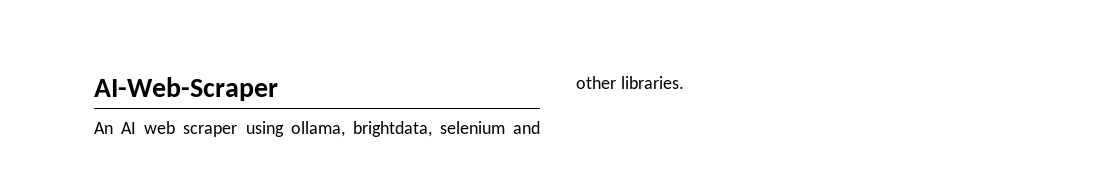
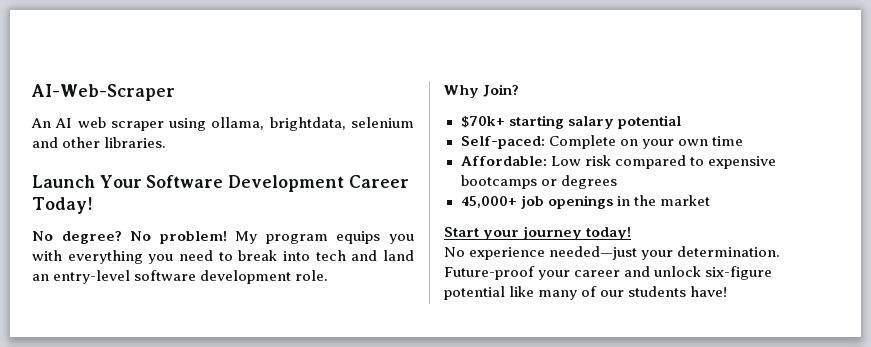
(684, 82) none -> [32,175,409,192] [32,197,93,214] [32,231,414,244] [32,250,415,264] [32,270,329,284] [444,84,520,98] [460,115,681,129] [460,135,743,149] [460,155,776,169] [460,175,617,189] [460,195,710,209] [444,226,632,240] [444,246,781,260] [444,266,773,280] [444,286,728,300] // Launch Your Software Development Career Today! // No degree? No problem! My program equips you with everything you need to break into tech and land an entry-level software development role. // Why Join? // $70k+ starting salary potential // Self-paced: Complete on your own time // Affordable: Low risk compared to expensive bootcamps or degrees // 45,000+ job openings in the market // Start your journey today! // No experience needed—just your determination. Future-proof your career and unlock six-figure potential like many of our students have!

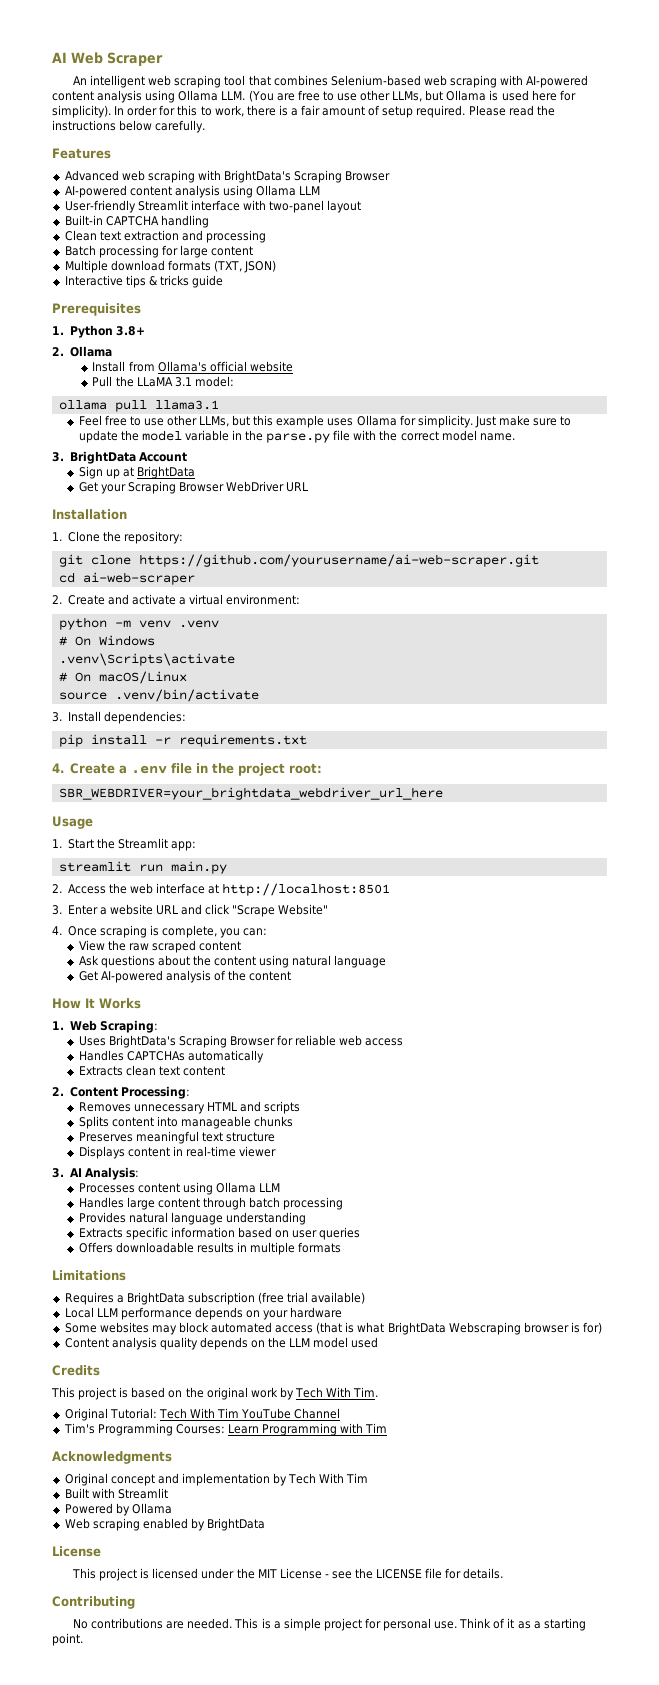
[31,84,175,101] [31,117,414,131] [32,137,167,148] [32,175,409,192] [32,197,93,214] [32,231,414,244] [32,250,415,264] [32,270,329,284] [444,84,520,98] [460,115,681,129] [460,135,743,149] [460,155,776,169] [460,175,617,189] [460,195,710,209] [444,226,632,240] [444,246,781,260] [444,266,773,280] [444,286,728,300] AI-Web-Scraper // An AI web scraper using ollama, brightdata, selenium and other libraries. // Launch Your Software Development Career Today! // No degree? No problem! My program equips you with everything you need to break into tech and land an entry-level software development role. // Why Join? // $70k+ starting salary potential // Self-paced: Complete on your own time // Affordable: Low risk compared to expensive bootcamps or degrees // 45,000+ job openings in the market // Start your journey today! // No experience needed—just your determination. Future-proof your career and unlock six-figure potential like many of our students have! -> [52,52,163,66] [72,75,589,88] [52,90,576,103] [52,105,555,118] [52,120,206,133] [52,148,111,159] [64,170,391,183] [64,185,321,198] [64,200,362,213] [64,215,209,228] [64,230,267,243] [64,245,254,258] [64,260,277,273] [64,275,224,288] [52,303,141,316] [52,325,145,338] [52,346,112,357] [92,361,293,372] [92,376,234,387] [58,400,219,412] [78,415,572,428] [78,430,515,443] [52,451,187,464] [78,466,195,479] [78,481,309,494] [52,509,127,520] [52,531,183,544] [58,554,539,567] [58,572,195,585] [52,594,301,605] [58,617,219,630] [58,635,155,646] [58,653,235,666] [58,671,187,684] [58,689,259,702] [52,711,186,724] [58,734,307,747] [52,763,322,776] [58,787,443,800] [52,816,93,829] [52,838,197,851] [58,861,227,874] [52,883,391,896] [52,904,329,917] [52,925,268,938] [78,940,241,953] [78,955,387,968] [78,970,292,983] [52,998,141,1009] [52,1020,158,1033] [78,1035,404,1048] [78,1050,264,1063] [78,1065,225,1076] [52,1086,190,1099] [78,1101,300,1114] [78,1116,293,1129] [78,1131,275,1144] [78,1146,276,1159] [52,1167,139,1180] [78,1182,280,1195] [78,1197,344,1210] [78,1212,306,1225] [78,1227,361,1240] [78,1242,342,1255] [52,1270,126,1281] [64,1292,366,1305] [64,1307,343,1320] [64,1322,603,1335] [64,1337,379,1350] [52,1365,100,1376] [51,1387,379,1400] [64,1408,341,1421] [63,1423,388,1436] [52,1451,172,1464] [64,1473,369,1486] [64,1488,168,1499] [64,1503,172,1516] [64,1518,266,1531] [52,1546,101,1557] [71,1568,504,1581] [52,1596,135,1609] [72,1618,586,1631] [52,1633,83,1646] AI Web Scraper // An intelligent web scraping tool that combines Selenium-based web scraping with AI-powered content analysis using Ollama LLM. (You are free to use other LLMs, but Ollama is used here for simplicity). In order for this to work, there is a fair amount of setup required. Please read the instructions below carefully. // Features // Advanced web scraping with BrightData's Scraping Browser // AI-powered content analysis using Ollama LLM // User-friendly Streamlit interface with two-panel layout // Built-in CAPTCHA handling // Clean text extraction and processing // Batch processing for large content // Multiple download formats (TXT, JSON) // Interactive tips & tricks guide // Prerequisites // 1. Python 3.8+ // 2. Ollama // Install from Ollama's official website // Pull the LLaMA 3.1 model: // ollama pull llama3.1 // Feel free to use other LLMs, but this example uses Ollama for simplicity. Just make sure to update the model variable in the parse.py file with the correct model name. // 3. BrightData Account // Sign up at BrightData // Get your Scraping Browser WebDriver URL // Installation // 1. Clone the repository: // git clone https://github.com/yourusername/ai-web-scraper.git // cd ai-web-scraper // 2. Create and activate a virtual environment: // python -m venv .venv // # On Windows // .venv\Scripts\activate // # On macOS/Linux // source .venv/bin/activate // 3. Install dependencies: // pip install -r requirements.txt // 4. Create a .env file in the project root: // SBR_WEBDRIVER=your_brightdata_webdriver_url_here // Usage // 1. Start the Streamlit app: // streamlit run main.py // 2. Access the web interface at http://localhost:8501 // 3. Enter a website URL and click "Scrape Website" // 4. Once scraping is complete, you can: // View the raw scraped content // Ask questions about the content using natural language // Get AI-powered analysis of the content // How It Works // 1. Web Scraping: // Uses BrightData's Scraping Browser for reliable web access // Handles CAPTCHAs automatically // Extracts clean text content // 2. Content Processing: // Removes unnecessary HTML and scripts // Splits content into manageable chunks // Preserves meaningful text structure // Displays content in real-time viewer // 3. AI Analysis: // Processes content using Ollama LLM // Handles large content through batch processing // Provides natural language understanding // Extracts specific information based on user queries // Offers downloadable results in multiple formats // Limitations // Requires a BrightData subscription (free trial available) // Local LLM performance depends on your hardware // Some websites may block automated access (that is what BrightData Webscraping browser is for) // Content analysis quality depends on the LLM model used // Credits // This project is based on the original work by Tech With Tim. // Original Tutorial: Tech With Tim YouTube Channel // Tim's Programming Courses: Learn Programming with Tim // Acknowledgments // Original concept and implementation by Tech With Tim // Built with Streamlit // Powered by Ollama // Web scraping enabled by BrightData // License // This project is licensed under the MIT License - see the LICENSE file for details. // Contributing // No contributions are needed. This is a simple project for personal use. Think of it as a starting point.

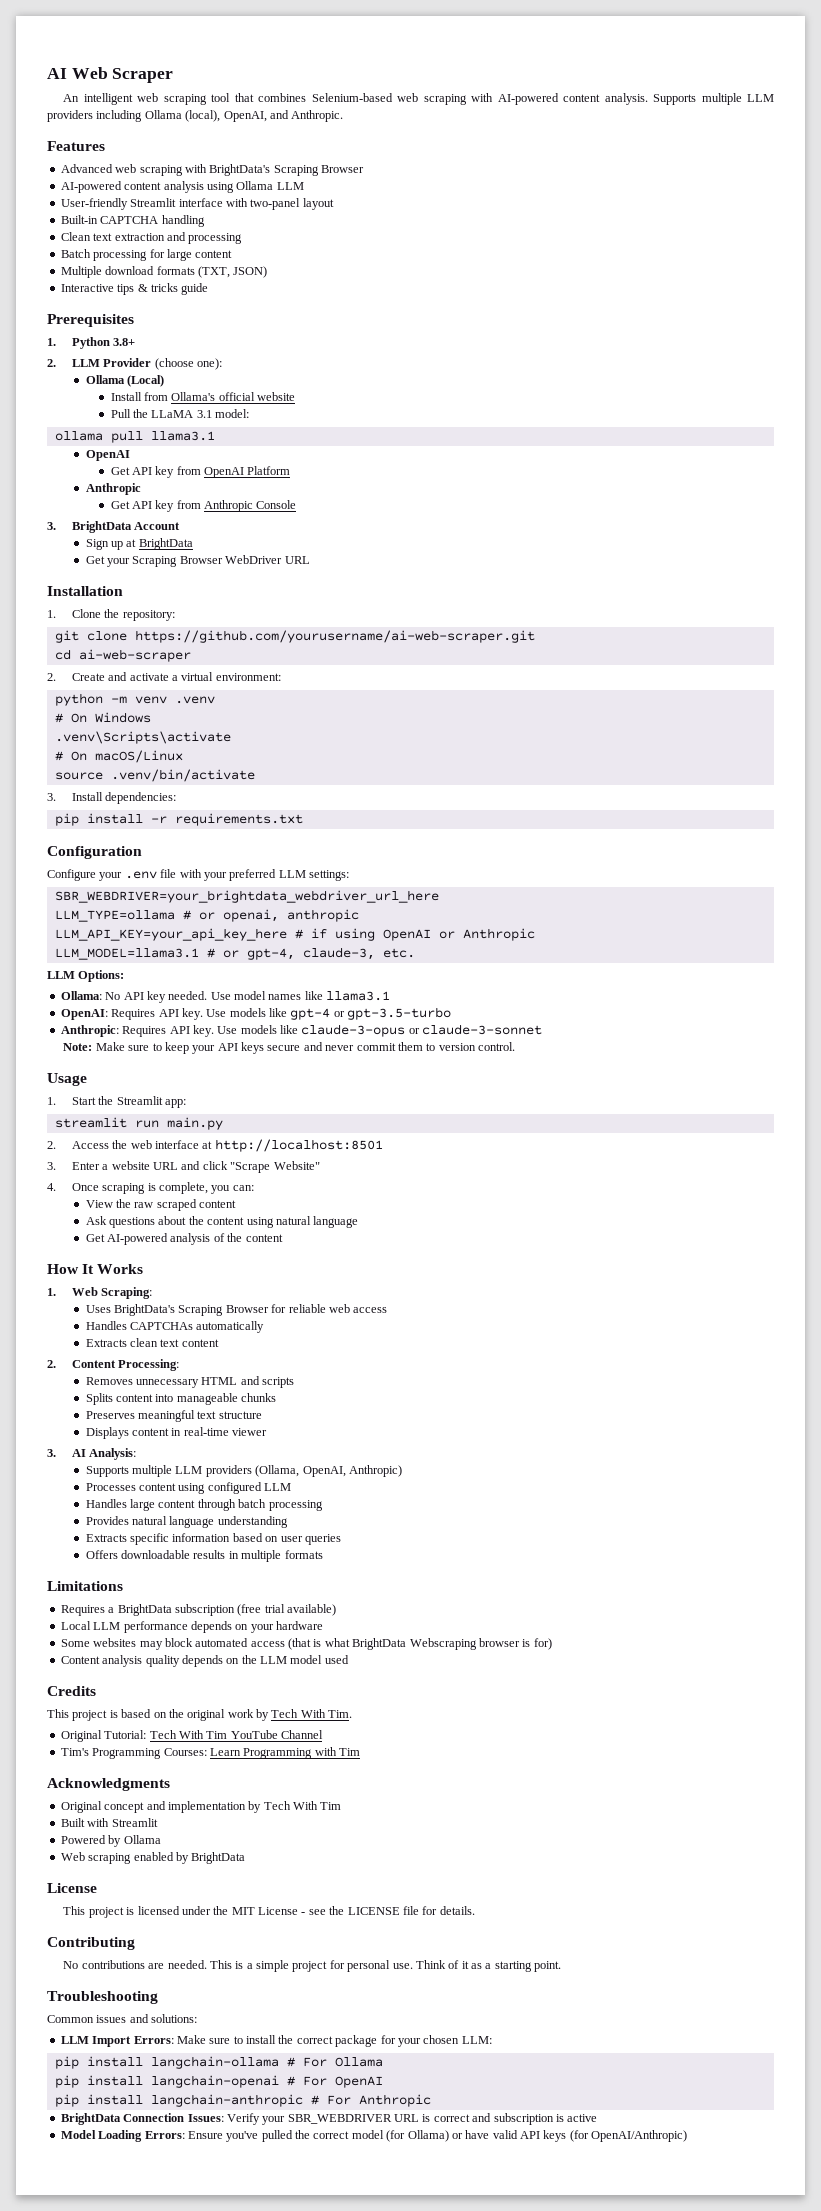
[97,90,576,103] [52,105,555,118] [52,120,206,133] analysis using Ollama LLM. (You are free to use other LLMs, but Ollama is used here for simplicity). In order for this to work, there is a fair amount of setup required. Please read the instructions below carefully. -> [604,93,774,105] [47,110,344,122] analysis. Supports multiple LLM providers including Ollama (local), OpenAI, and Anthropic.
[69,346,112,357] Ollama -> [71,358,223,370] [85,375,165,387] LLM Provider (choose one): // Ollama (Local)
[78,415,572,428] [78,430,515,443] Feel free to use other LLMs, but this example uses Ollama for simplicity. Just make sure to update the model variable in the parse.py file with the correct model name. -> [85,450,130,461] [110,466,291,478] [85,483,141,495] [110,500,297,512] OpenAI // Get API key from OpenAI Platform // Anthropic // Get API key from Anthropic Console
[52,763,322,776] [58,787,443,800] 4. Create a .env file in the project root: // SBR_WEBDRIVER=your_brightdata_webdriver_url_here -> [47,846,142,859] [47,869,349,881] [54,890,439,903] [54,909,359,922] [54,928,535,941] [54,947,415,960] [47,970,125,982] [60,991,391,1003] [60,1007,452,1020] [60,1024,543,1037] [63,1042,516,1054] Configuration // Configure your .env file with your preferred LLM settings: // SBR_WEBDRIVER=your_brightdata_webdriver_url_here // LLM_TYPE=ollama # or openai, anthropic // LLM_API_KEY=your_api_key_here # if using OpenAI or Anthropic // LLM_MODEL=llama3.1 # or gpt-4, claude-3, etc. // LLM Options: // Ollama: No API key needed. Use model names like llama3.1 // OpenAI: Requires API key. Use models like gpt-4 or gpt-3.5-turbo // Anthropic: Requires API key. Use models like claude-3-opus or claude-3-sonnet // Note: Make sure to keep your API keys secure and never commit them to version control.
(139, 1173) none -> [85,1465,402,1477] // Supports multiple LLM providers (Ollama, OpenAI, Anthropic)
[215,1182,256,1193] Ollama -> [207,1482,262,1494] configured
(83, 1639) none -> [47,1991,158,2004] [47,2014,198,2023] [60,2035,492,2047] [54,2056,383,2069] [54,2075,383,2088] [54,2094,431,2107] [60,2113,598,2125] [60,2130,688,2142] // Troubleshooting // Common issues and solutions: // LLM Import Errors: Make sure to install the correct package for your chosen LLM: // pip install langchain-ollama # For Ollama // pip install langchain-openai # For OpenAI // pip install langchain-anthropic # For Anthropic // BrightData Connection Issues: Verify your SBR_WEBDRIVER URL is correct and subscription is active // Model Loading Errors: Ensure you've pulled the correct model (for Ollama) or have valid API keys (for OpenAI/Anthropic)

